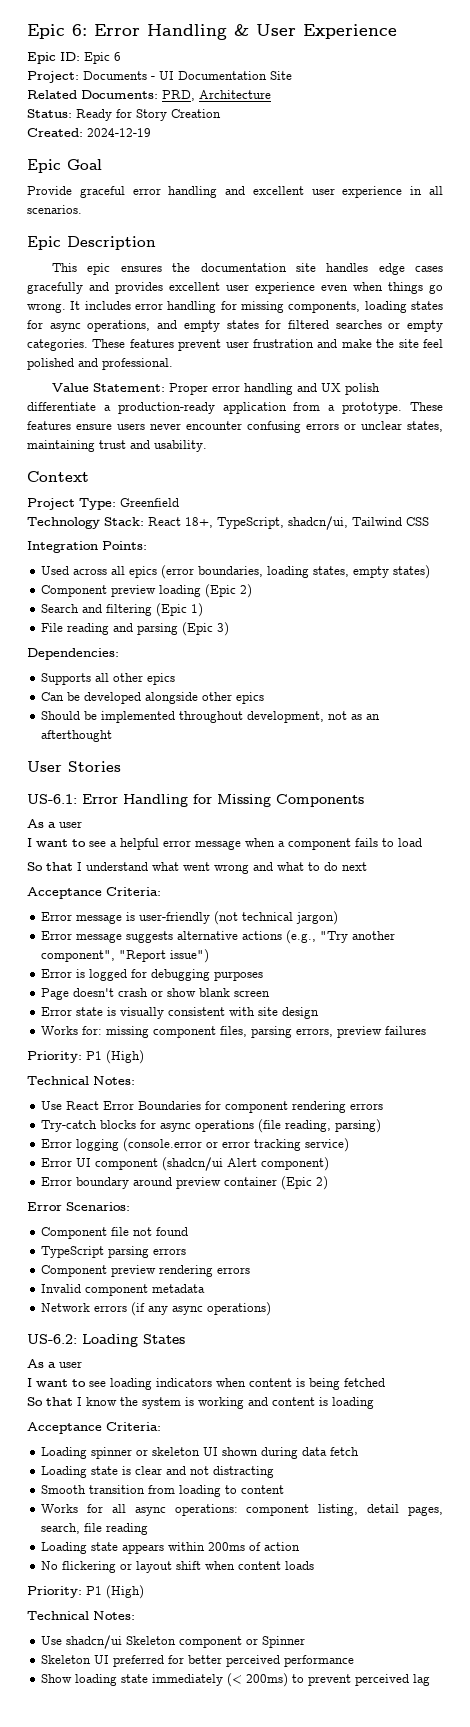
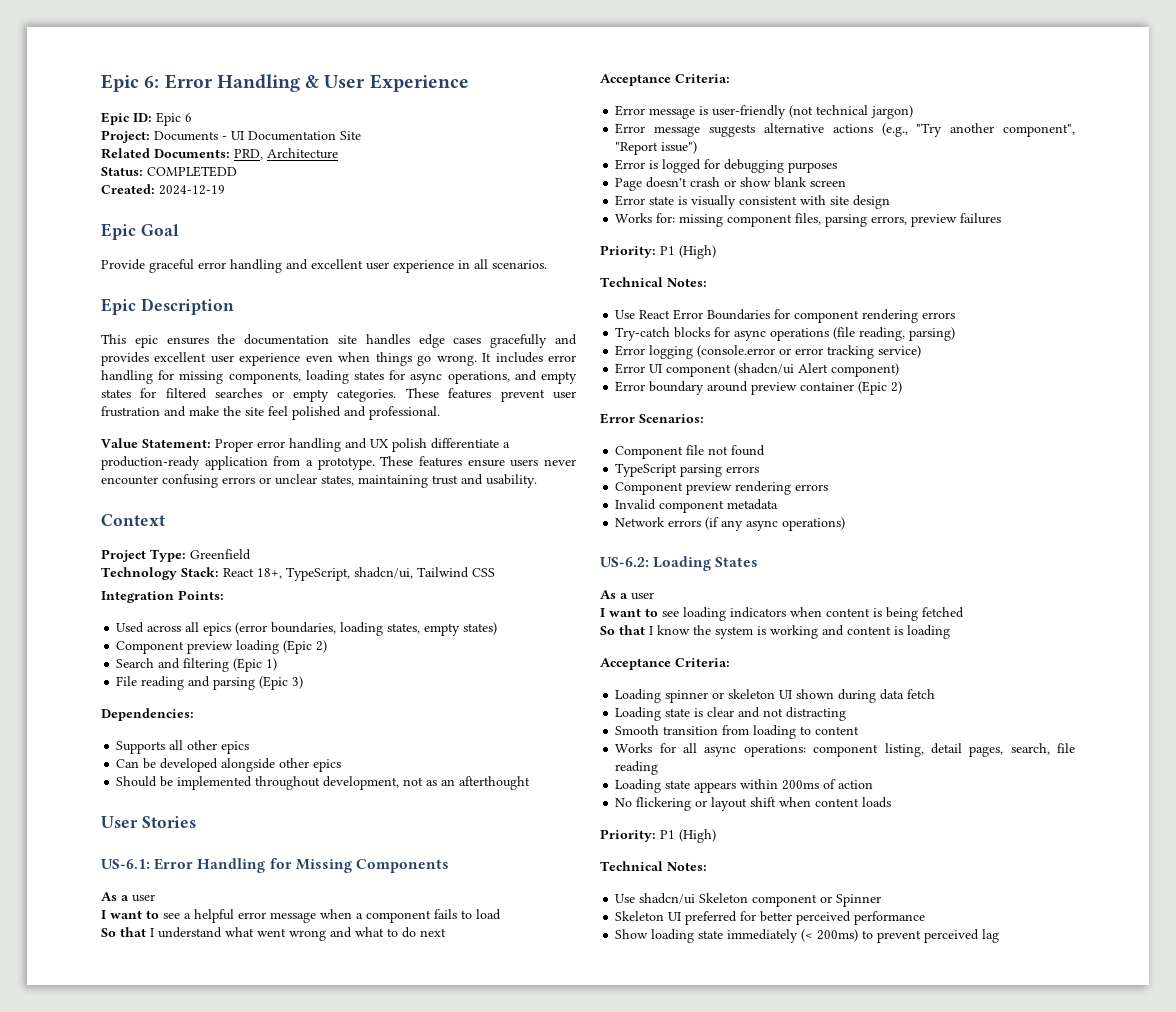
[76,109,221,121] Ready for Story Creation -> [147,166,237,177] COMPLETEDD

